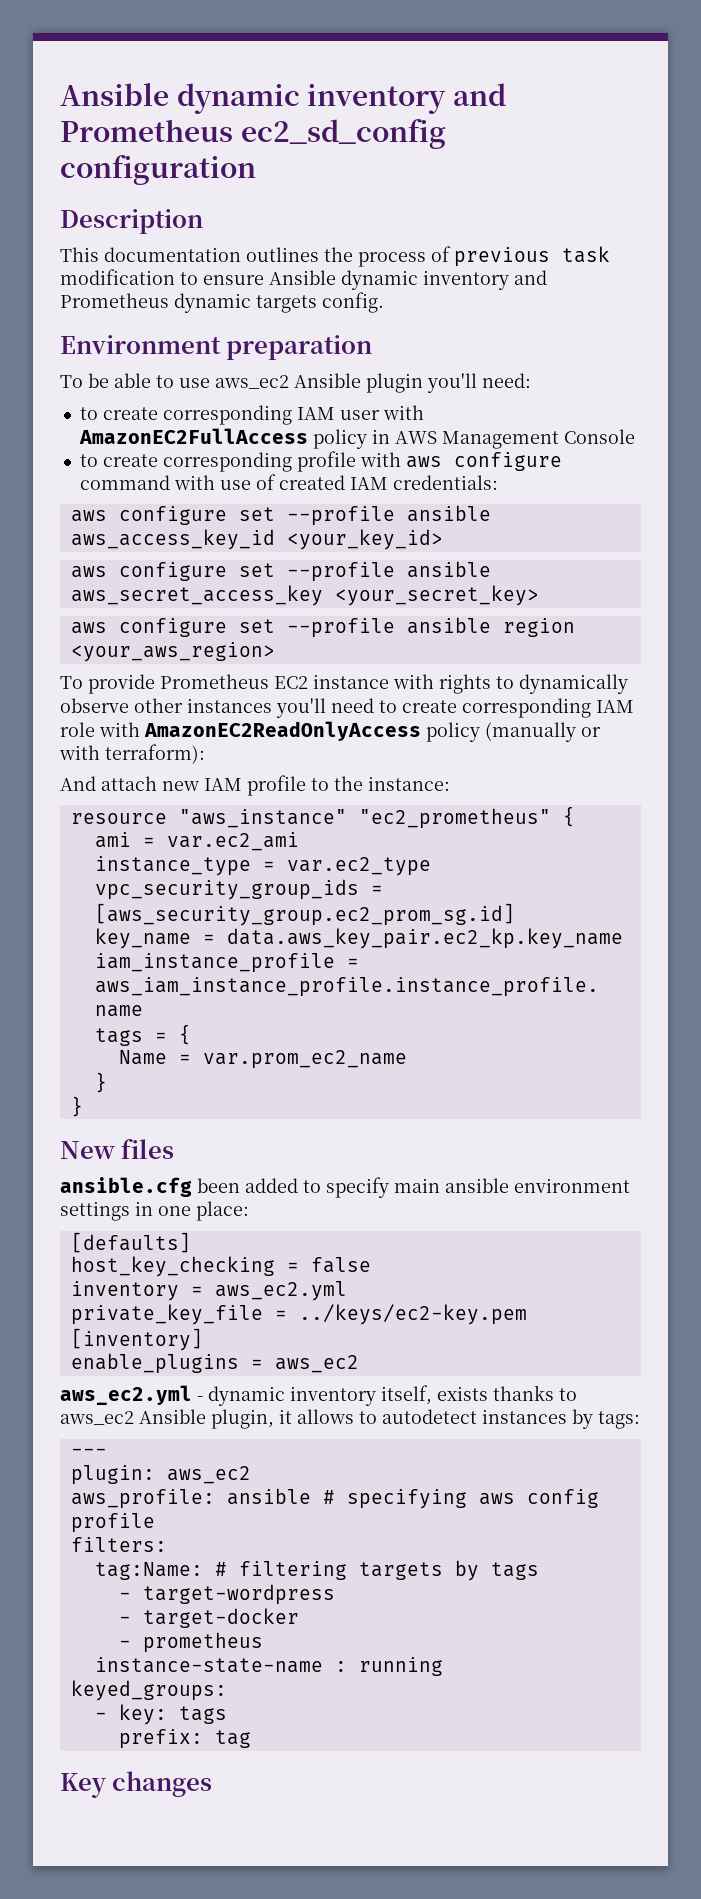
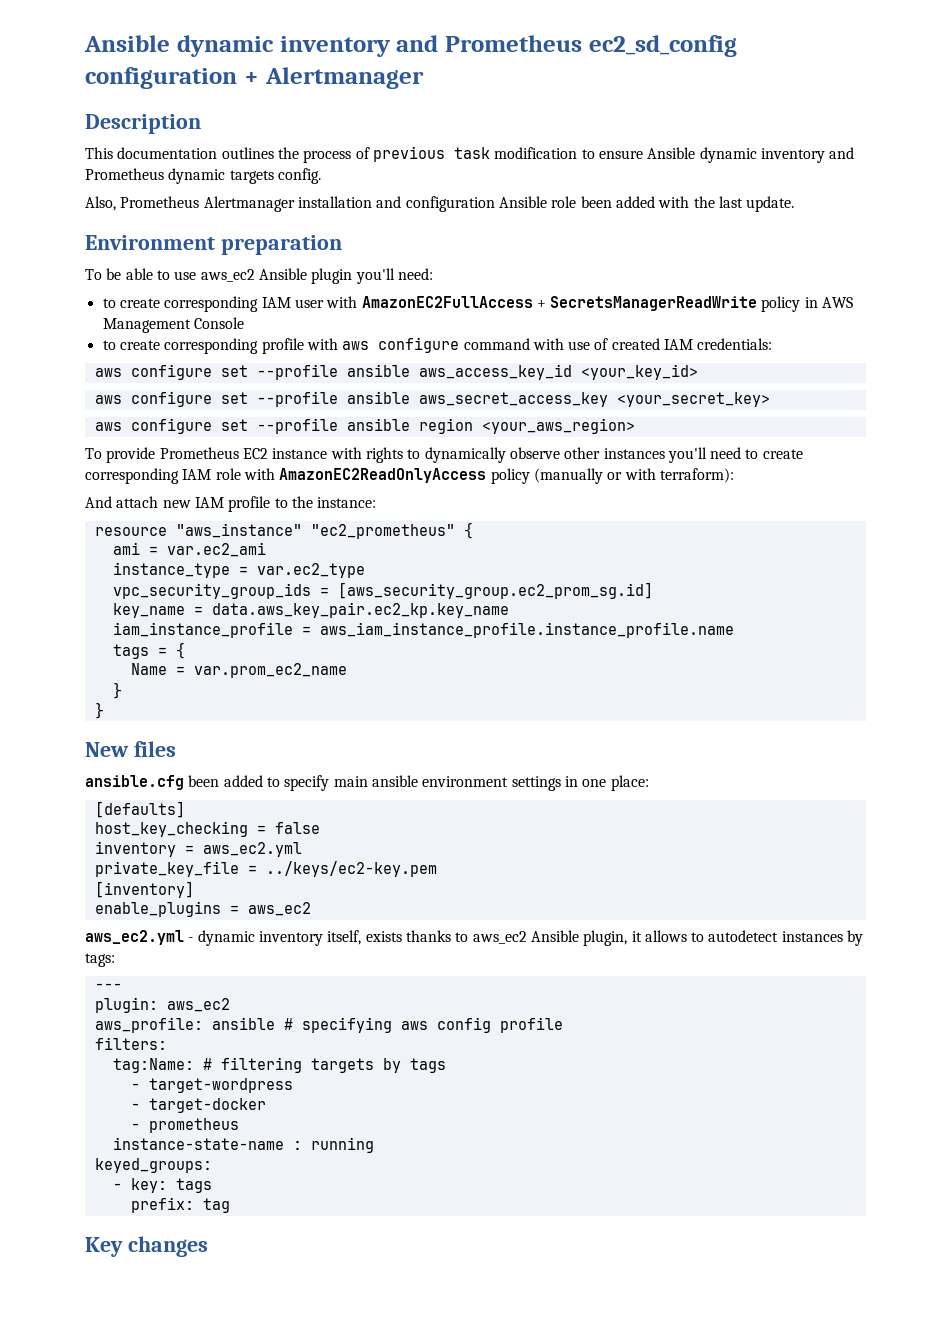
(256, 170) none -> [243,67,424,89] + Alertmanager
(384, 302) none -> [85,196,795,212] // Also, Prometheus Alertmanager installation and configuration Ansible role been added with the last update.
(308, 436) none -> [536,296,758,311] + SecretsManagerReadWrite

